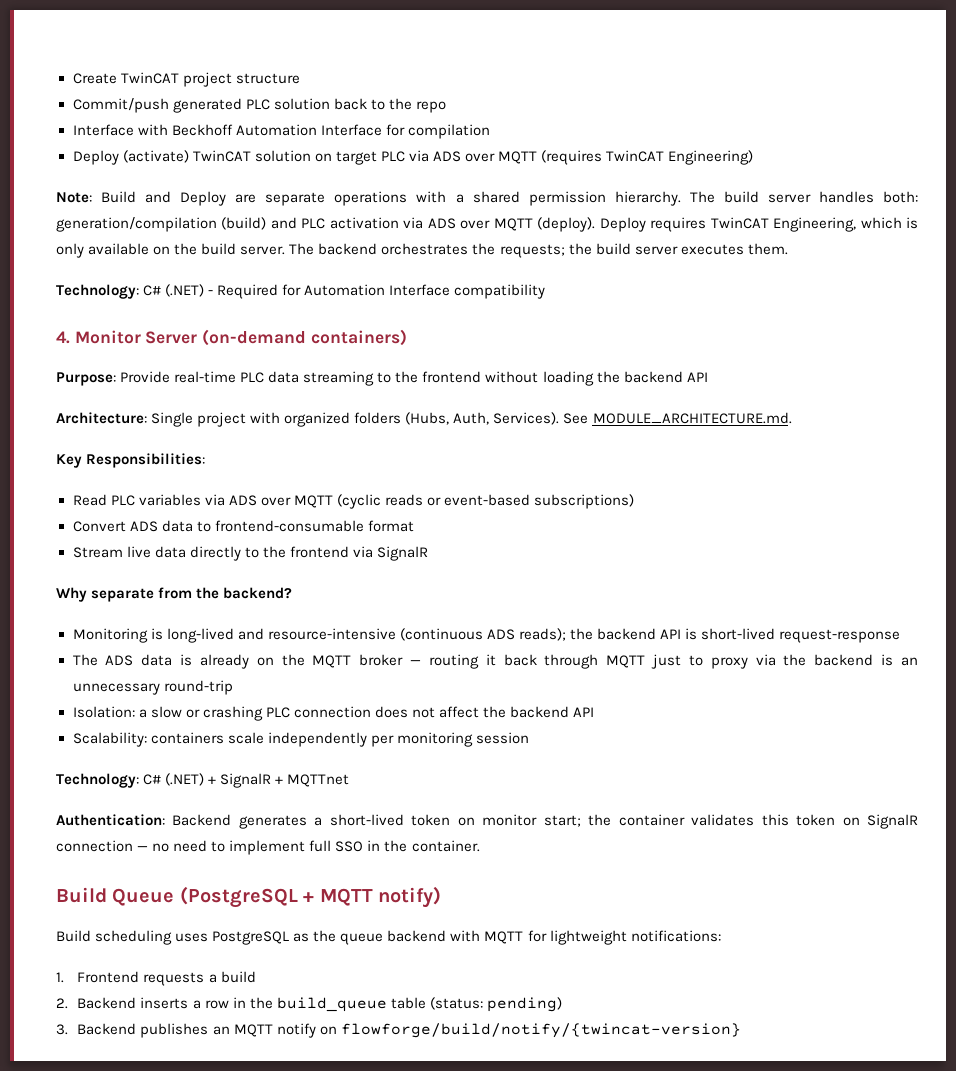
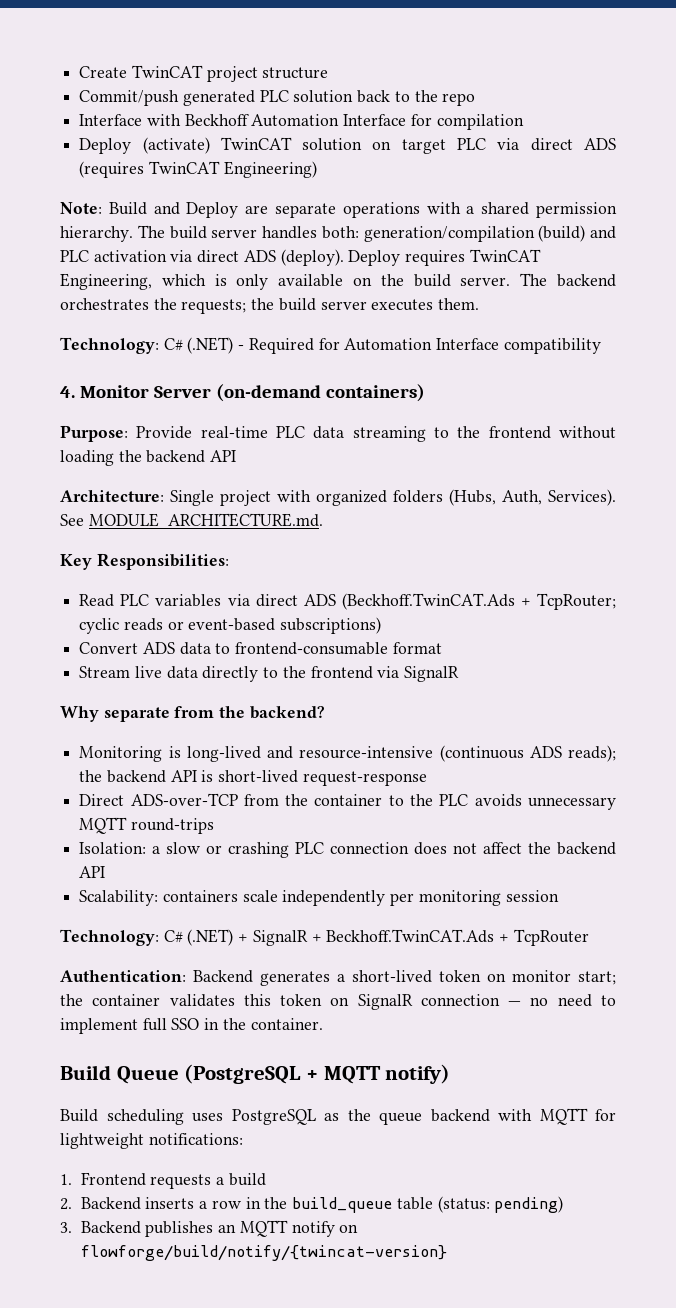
[432,151,538,164] ADS over MQTT -> [530,138,616,151] direct ADS
[427,218,533,231] ADS over MQTT -> [197,250,276,263] direct ADS
[228,494,381,509] ADS over MQTT (cyclic -> [255,593,616,610] [79,618,120,634] direct ADS (Beckhoff.TwinCAT.Ads + TcpRouter; cyclic
[72,654,919,669] [72,680,233,695] The ADS data is already on the MQTT broker — routing it back through MQTT just to proxy via the backend is an unnecessary round-trip -> [79,793,616,810] [79,817,214,834] Direct ADS-over-TCP from the container to the PLC avoids unnecessary MQTT round-trips
[287,774,350,787] MQTTnet -> [326,929,589,946] Beckhoff.TwinCAT.Ads + TcpRouter

